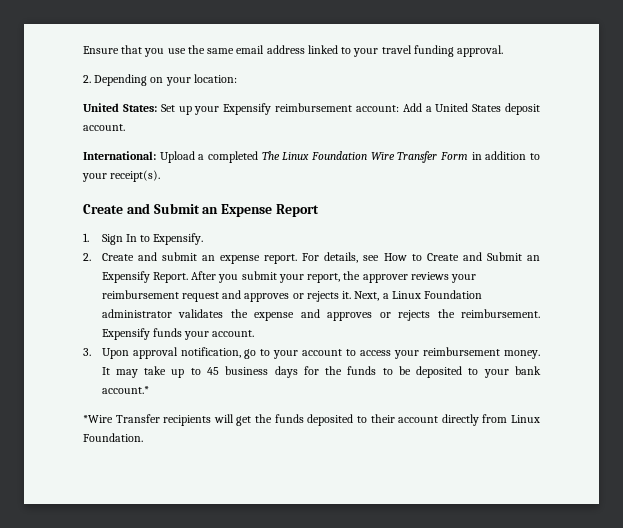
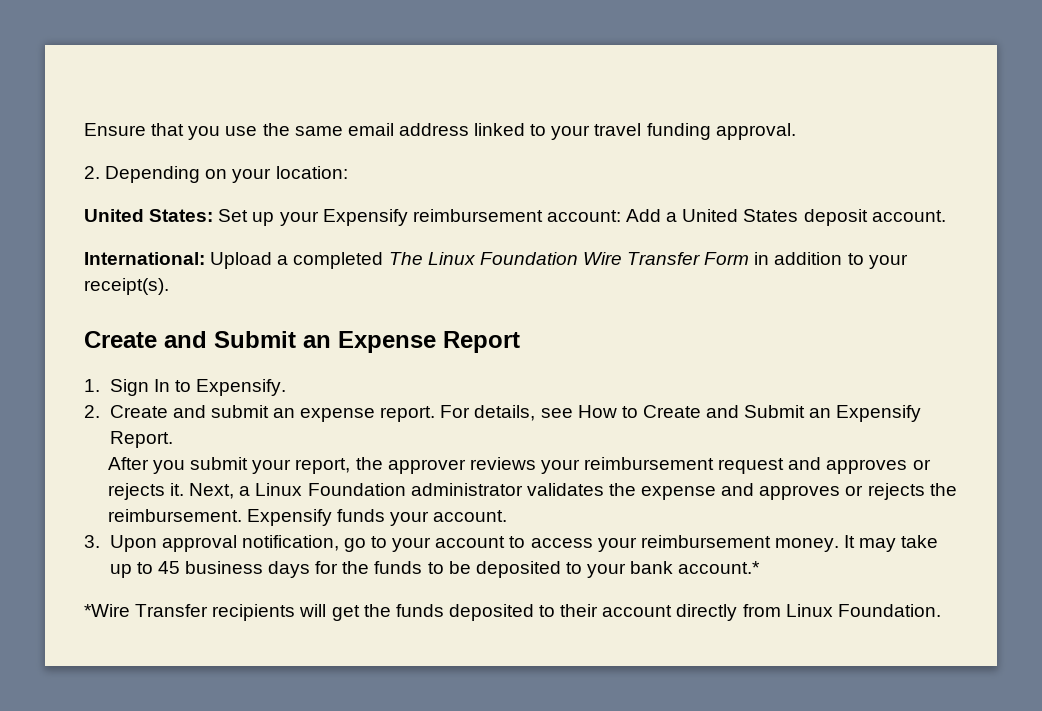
(188, 277) none -> (173, 439) //

